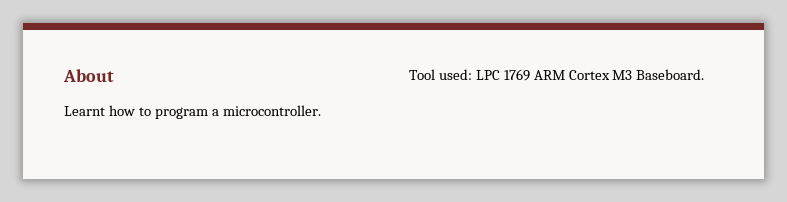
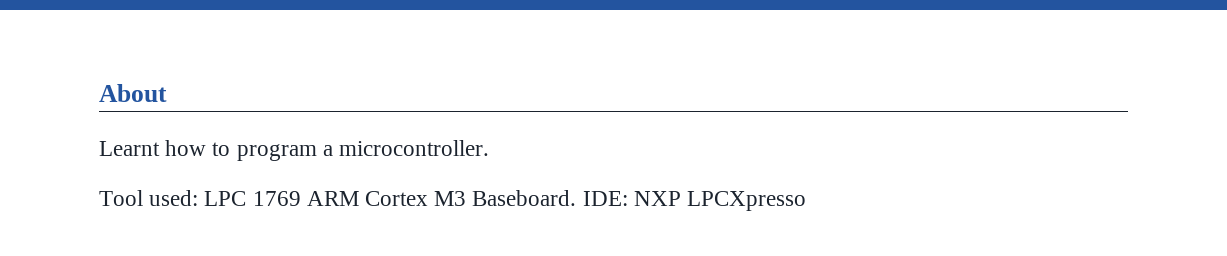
(705, 74) none -> [582,191,807,211] IDE: NXP LPCXpresso

